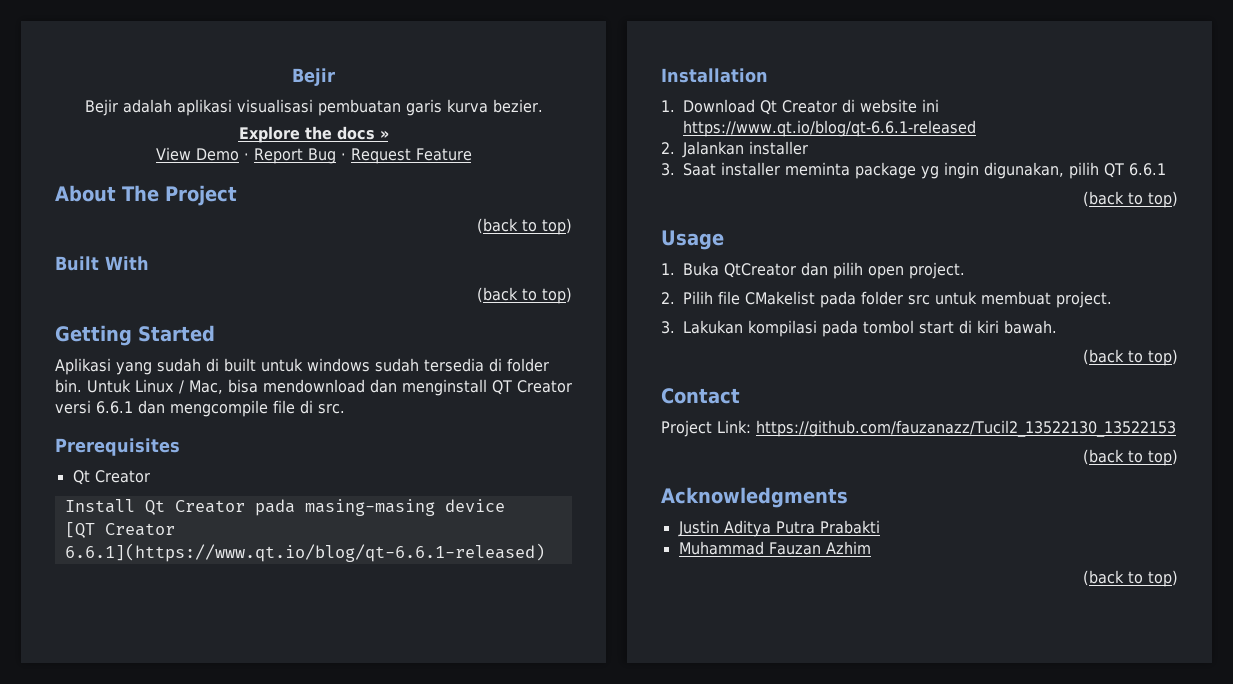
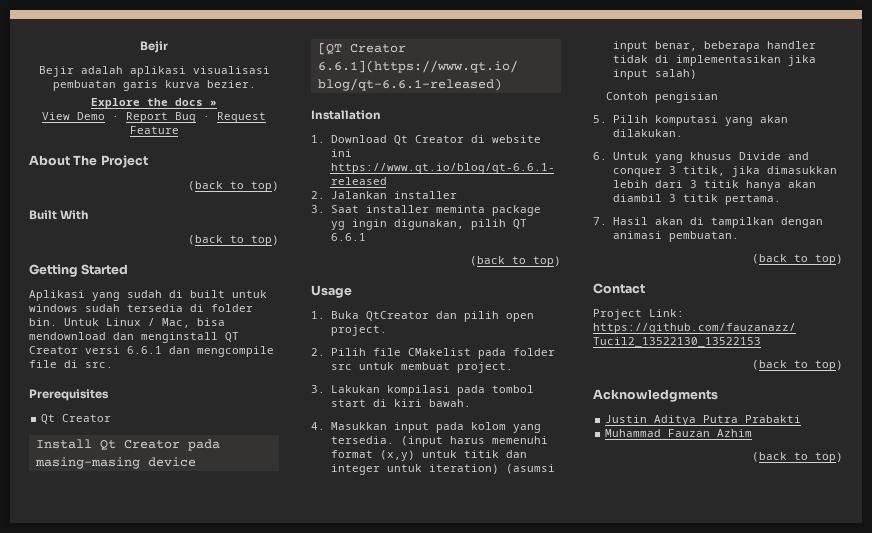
(1057, 327) none -> [311,422,541,433] [330,436,548,447] [330,450,527,461] [330,464,555,475] [612,41,816,52] [612,55,816,66] [612,69,697,80] [606,92,719,103] [593,115,788,126] [612,129,683,137] [593,152,809,163] [612,166,837,177] [612,180,816,191] [612,194,781,205] [593,217,823,228] [612,231,739,242] // 4. Masukkan input pada kolom yang tersedia. (input harus memenuhi format (x,y) untuk titik dan integer untuk iteration) (asumsi input benar, beberapa handler tidak di implementasikan jika input salah) // Contoh pengisian // 5. Pilih komputasi yang akan dilakukan. // 6. Untuk yang khusus Divide and conquer 3 titik, jika dimasukkan lebih dari 3 titik hanya akan diambil 3 titik pertama. // 7. Hasil akan di tampilkan dengan animasi pembuatan.

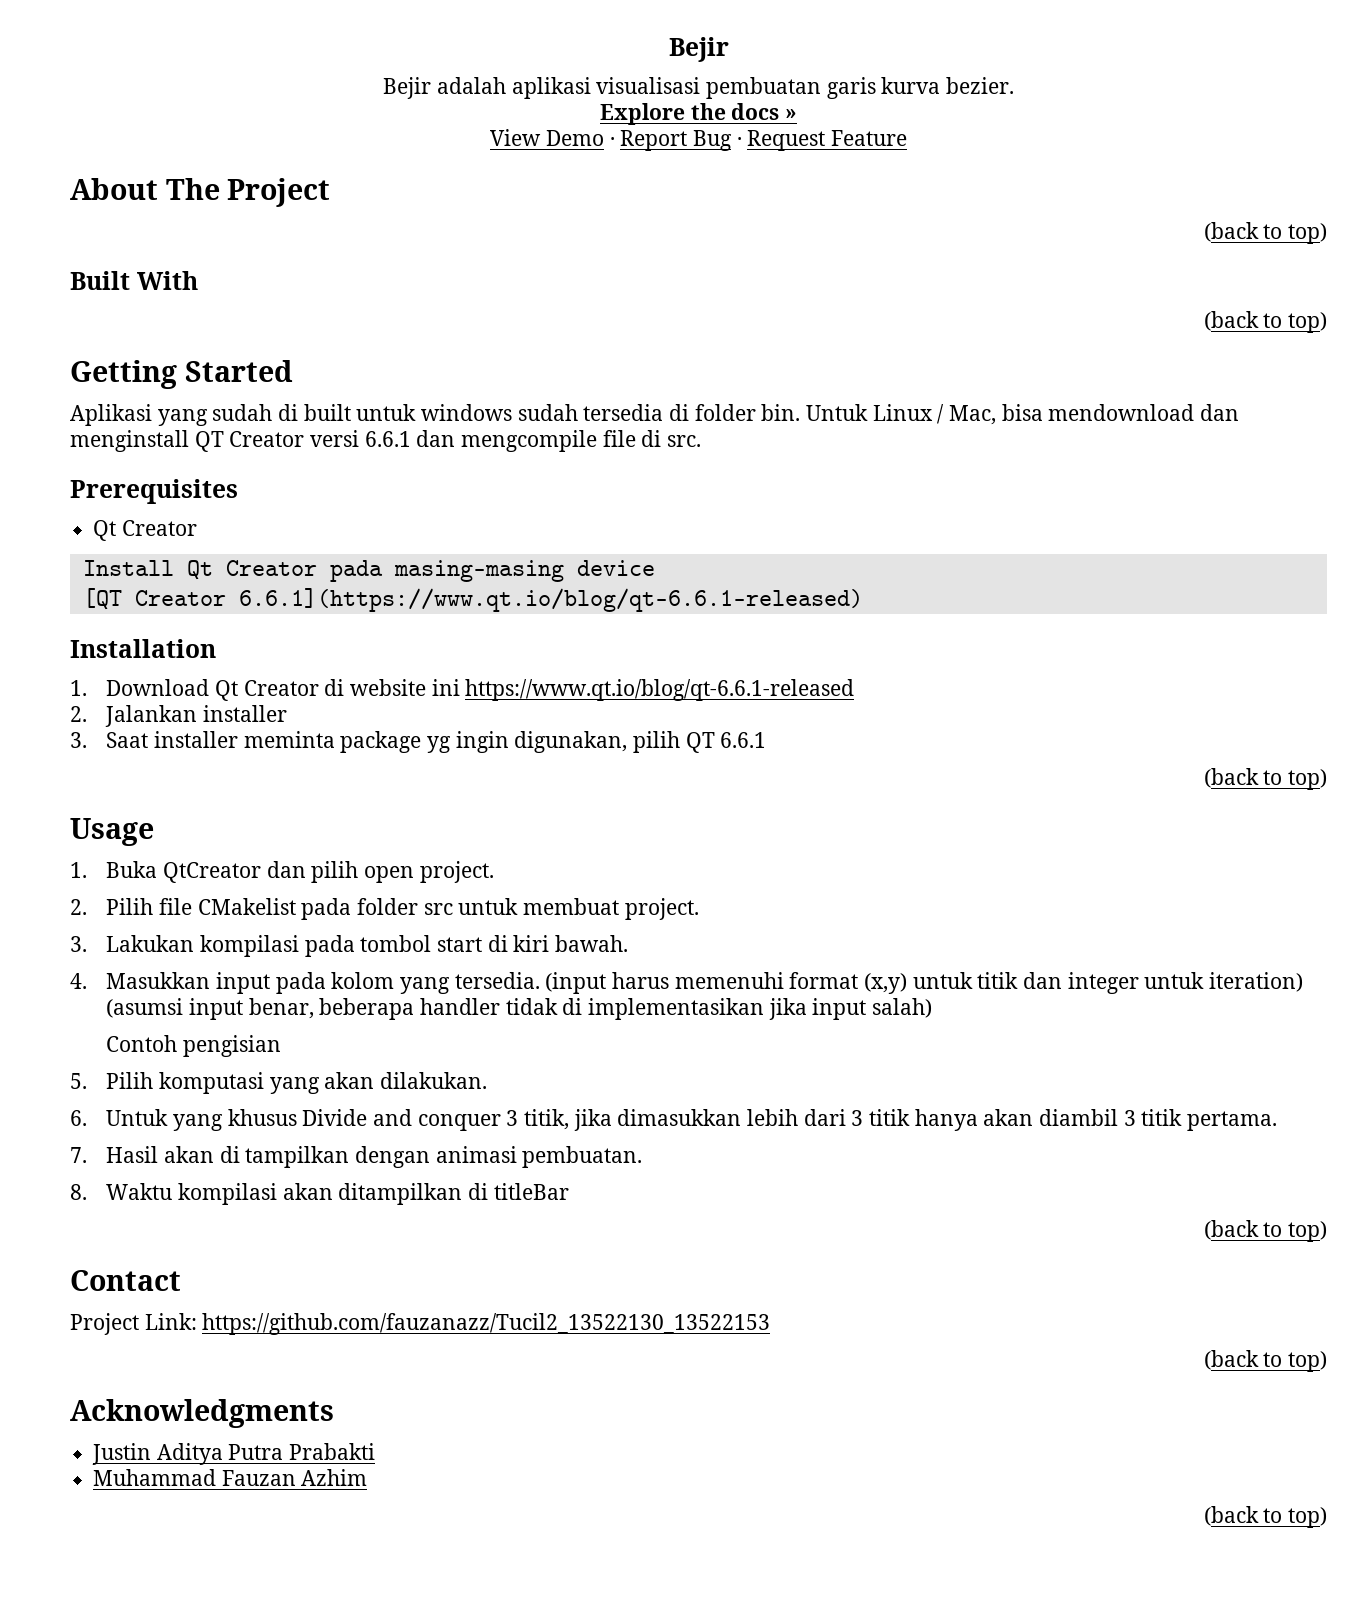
(739, 236) none -> [70,1183,569,1205] // 8. Waktu kompilasi akan ditampilkan di titleBar

